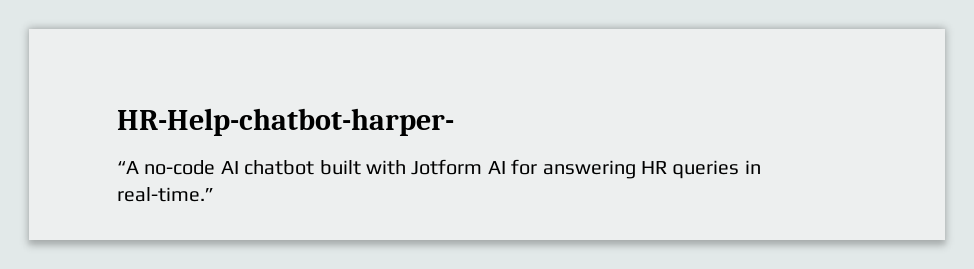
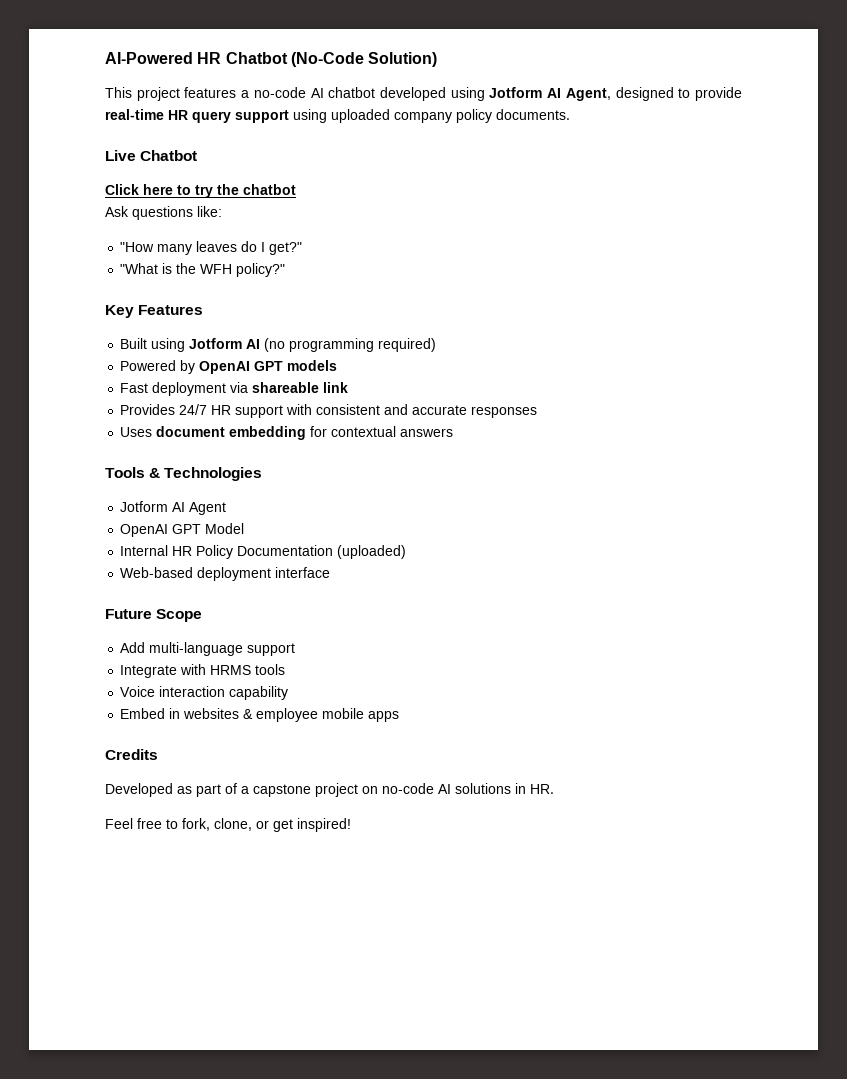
[117,108,454,136] [117,159,761,179] [117,187,214,202] HR-Help-chatbot-harper- // “A no-code AI chatbot built with Jotform AI for answering HR queries in real-time.” -> [105,52,438,67] [105,87,742,101] [105,109,570,123] [105,150,198,161] [105,184,296,198] [105,206,222,220] [120,241,303,255] [120,263,286,277] [105,305,204,318] [120,338,437,352] [120,360,338,374] [120,382,349,396] [120,404,538,418] [120,426,454,440] [105,467,263,481] [120,501,227,515] [120,523,245,537] [120,545,407,559] [120,567,331,581] [105,609,203,622] [120,642,296,656] [120,664,286,678] [120,686,289,700] [120,708,400,722] [105,749,158,760] [105,783,554,797] [105,818,351,832] AI-Powered HR Chatbot (No-Code Solution) // This project features a no-code AI chatbot developed using Jotform AI Agent, designed to provide real-time HR query support using uploaded company policy documents. // Live Chatbot // Click here to try the chatbot // Ask questions like: // "How many leaves do I get?" // "What is the WFH policy?" // Key Features // Built using Jotform AI (no programming required) // Powered by OpenAI GPT models // Fast deployment via shareable link // Provides 24/7 HR support with consistent and accurate responses // Uses document embedding for contextual answers // Tools & Technologies // Jotform AI Agent // OpenAI GPT Model // Internal HR Policy Documentation (uploaded) // Web-based deployment interface // Future Scope // Add multi-language support // Integrate with HRMS tools // Voice interaction capability // Embed in websites & employee mobile apps // Credits // Developed as part of a capstone project on no-code AI solutions in HR. // Feel free to fork, clone, or get inspired!

